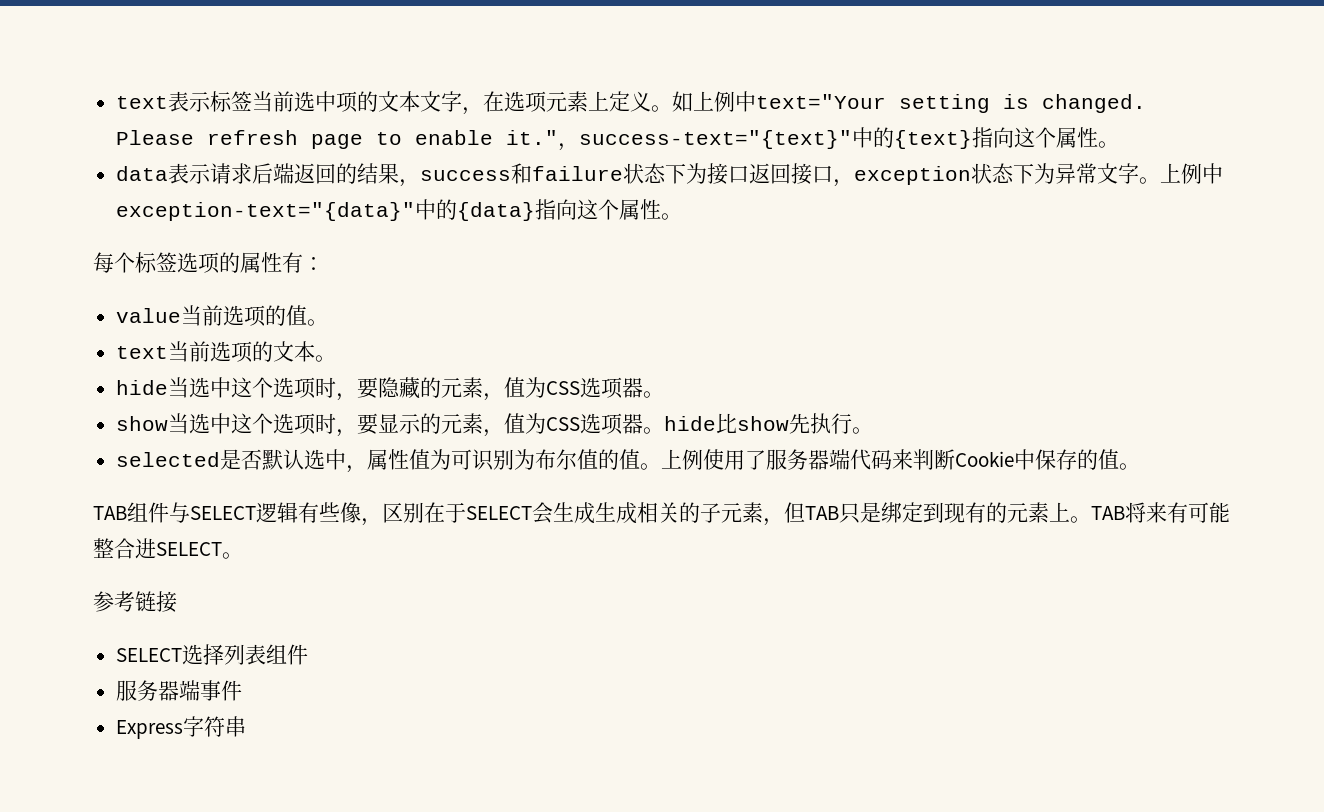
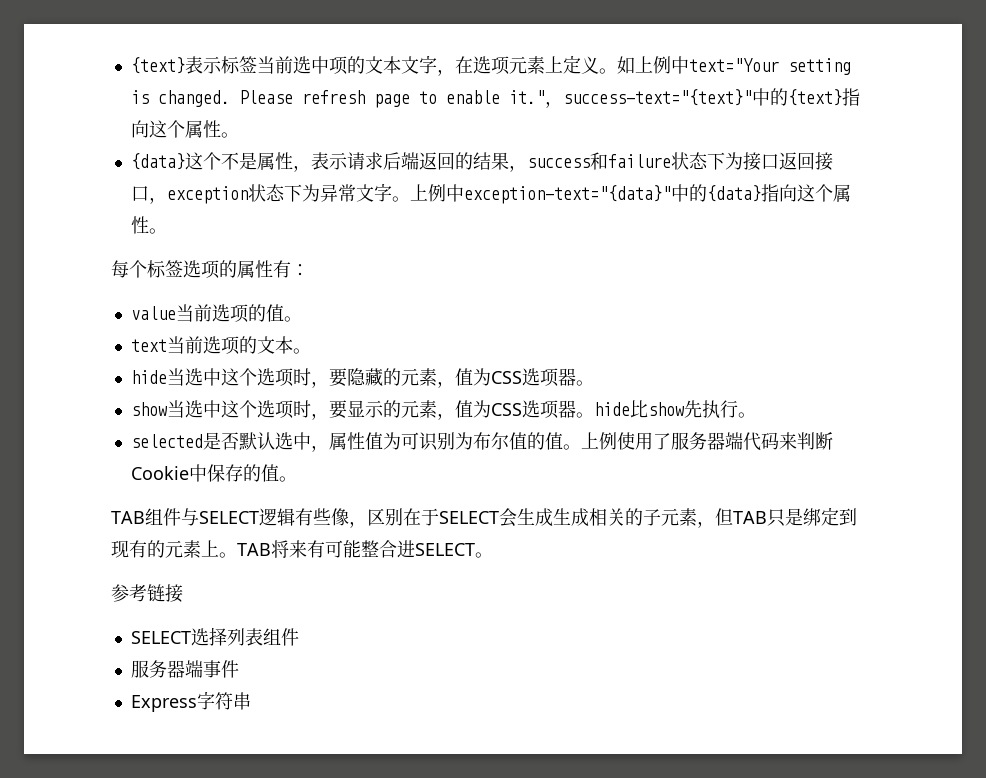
[116,96,169,109] text -> [130,57,185,74] {text}
[116,166,169,181] data -> [130,152,311,172] {data}这个不是属性，

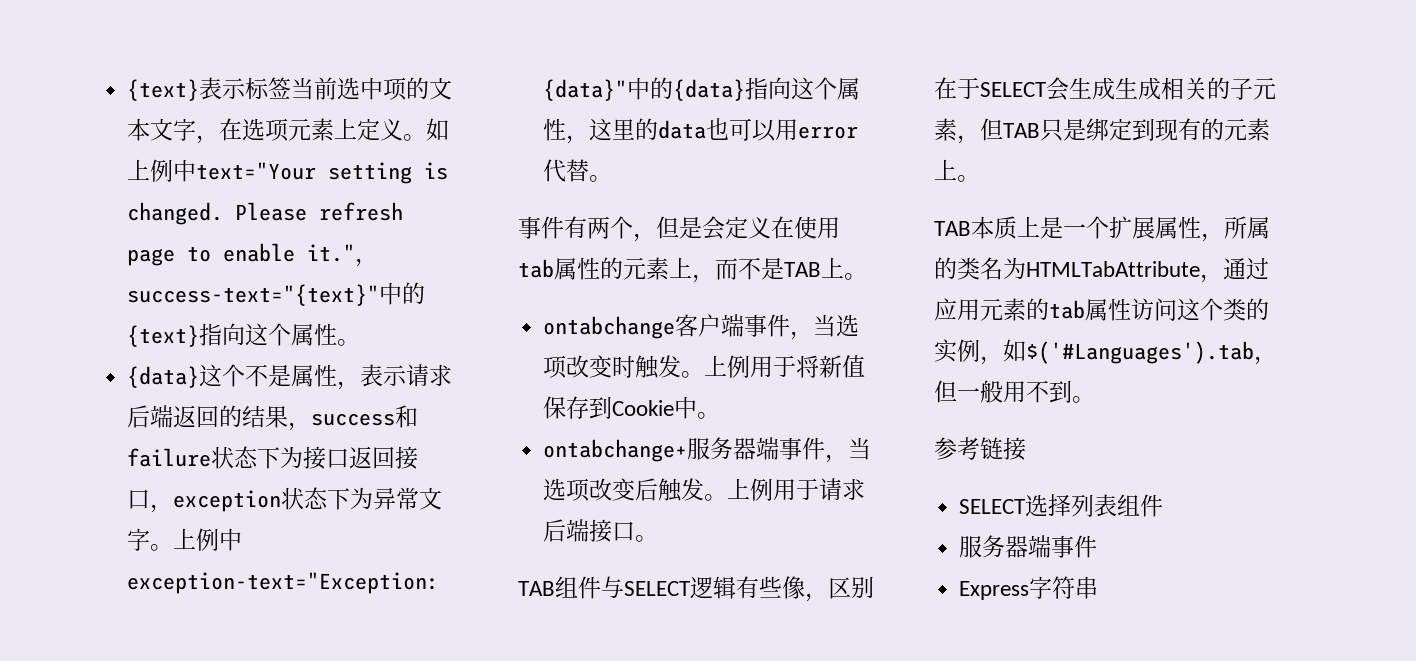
[463,185,671,204] exception-text="{data}" -> [127,572,440,594] [543,79,628,101] exception-text="Exception: {data}"
[148,228,167,234] [111,260,309,279] [130,304,302,323] [130,336,311,355] [130,368,594,388] [130,400,756,420] [130,432,833,452] [130,464,279,482] 。 // 每个标签选项的属性有： // value当前选项的值。 // text当前选项的文本。 // hide当选中这个选项时，要隐藏的元素，值为CSS选项器。 // show当选中这个选项时，要显示的元素，值为CSS选项器。hide比show先执行。 // selected是否默认选中，属性值为可识别为布尔值的值。上例使用了服务器端代码来判断Cookie中保存的值 -> [566,118,859,144] [543,159,613,182] [518,216,840,242] [518,257,867,283] [543,314,860,340] [543,355,866,379] [543,396,721,419] [543,437,872,463] [543,478,866,502] [543,519,636,542] ，这里的data也可以用error代替。 // 事件有两个，但是会定义在使用tab属性的元素上，而不是TAB上。 // ontabchange客户端事件，当选项改变时触发。上例用于将新值保存到Cookie中。 // ontabchange+服务器端事件，当选项改变后触发。上例用于请求后端接口
[237,540,475,558] TAB将来有可能整合进SELECT -> [934,216,1270,242] [934,257,1269,283] [934,298,1269,321] [934,339,1277,365] [934,380,1072,403] // TAB本质上是一个扩展属性，所属的类名为HTMLTabAttribute，通过应用元素的tab属性访问这个类的实例，如$('#Languages').tab，但一般用不到

